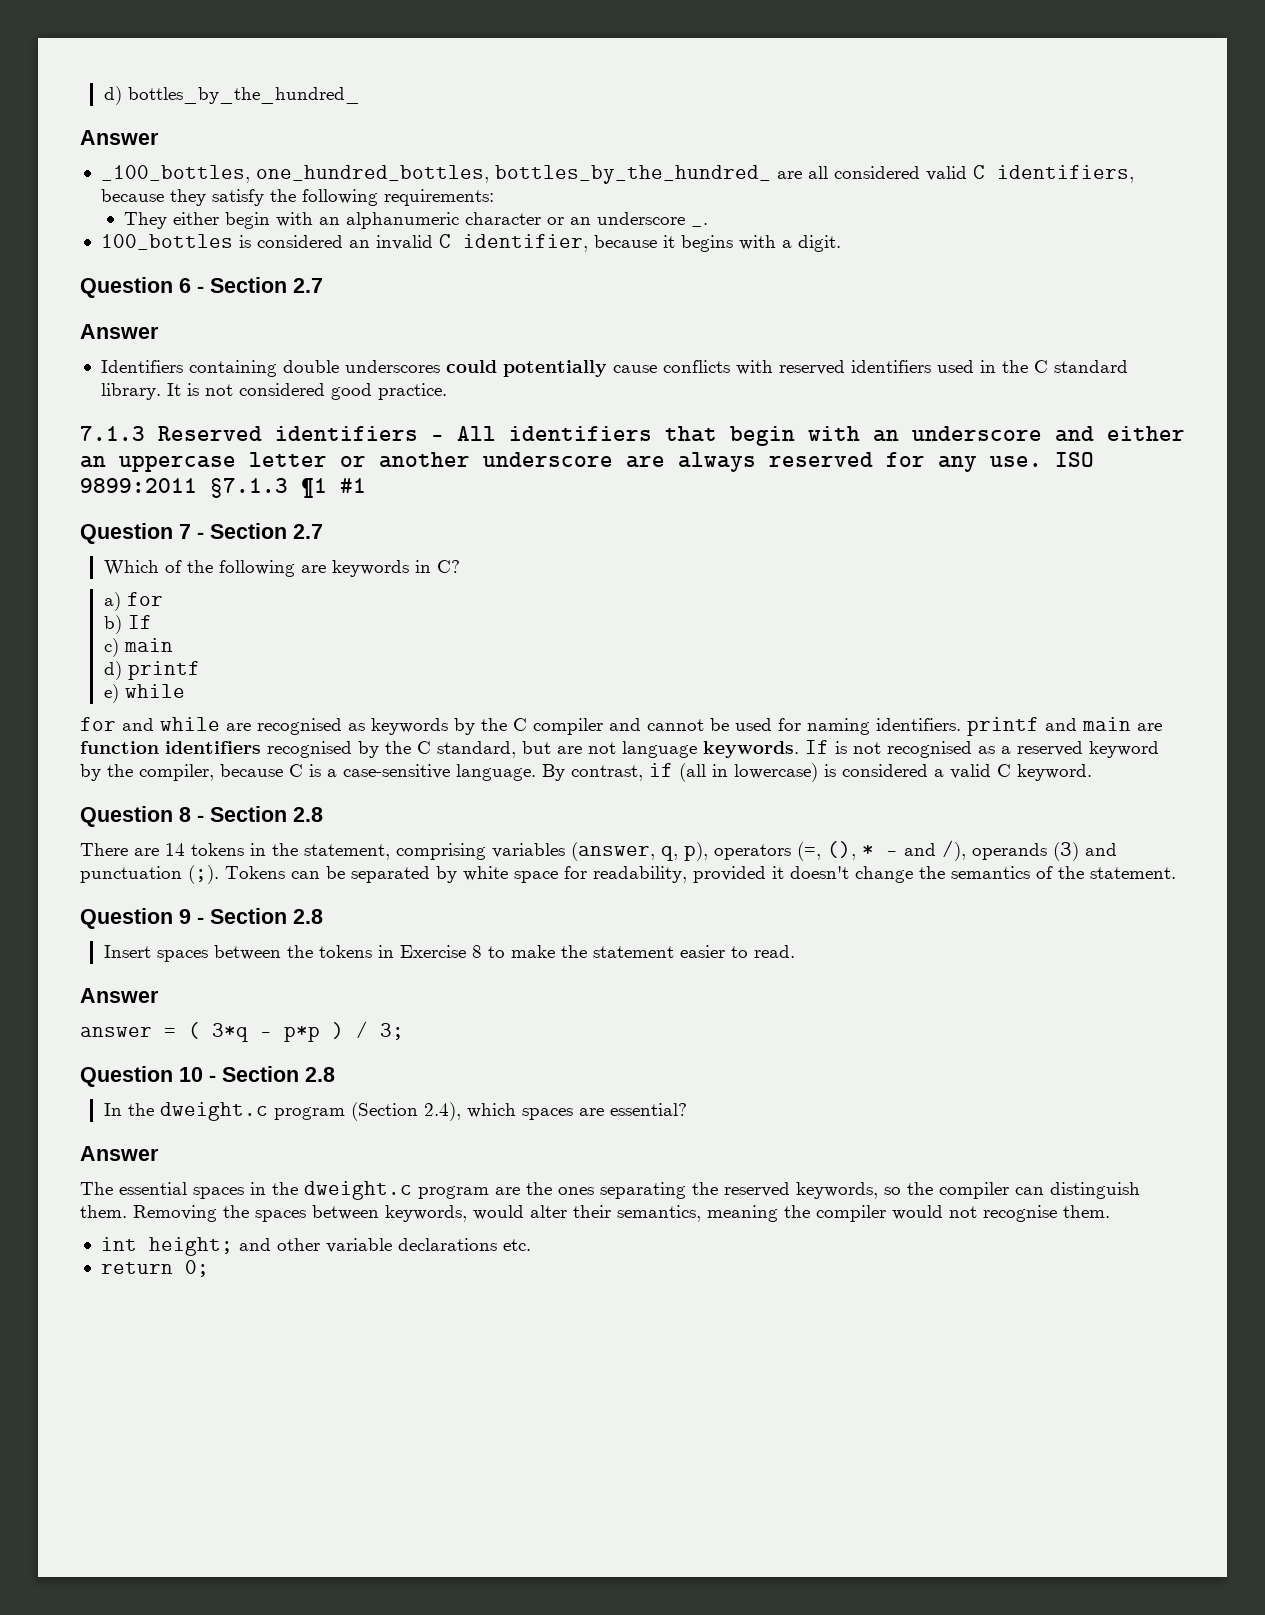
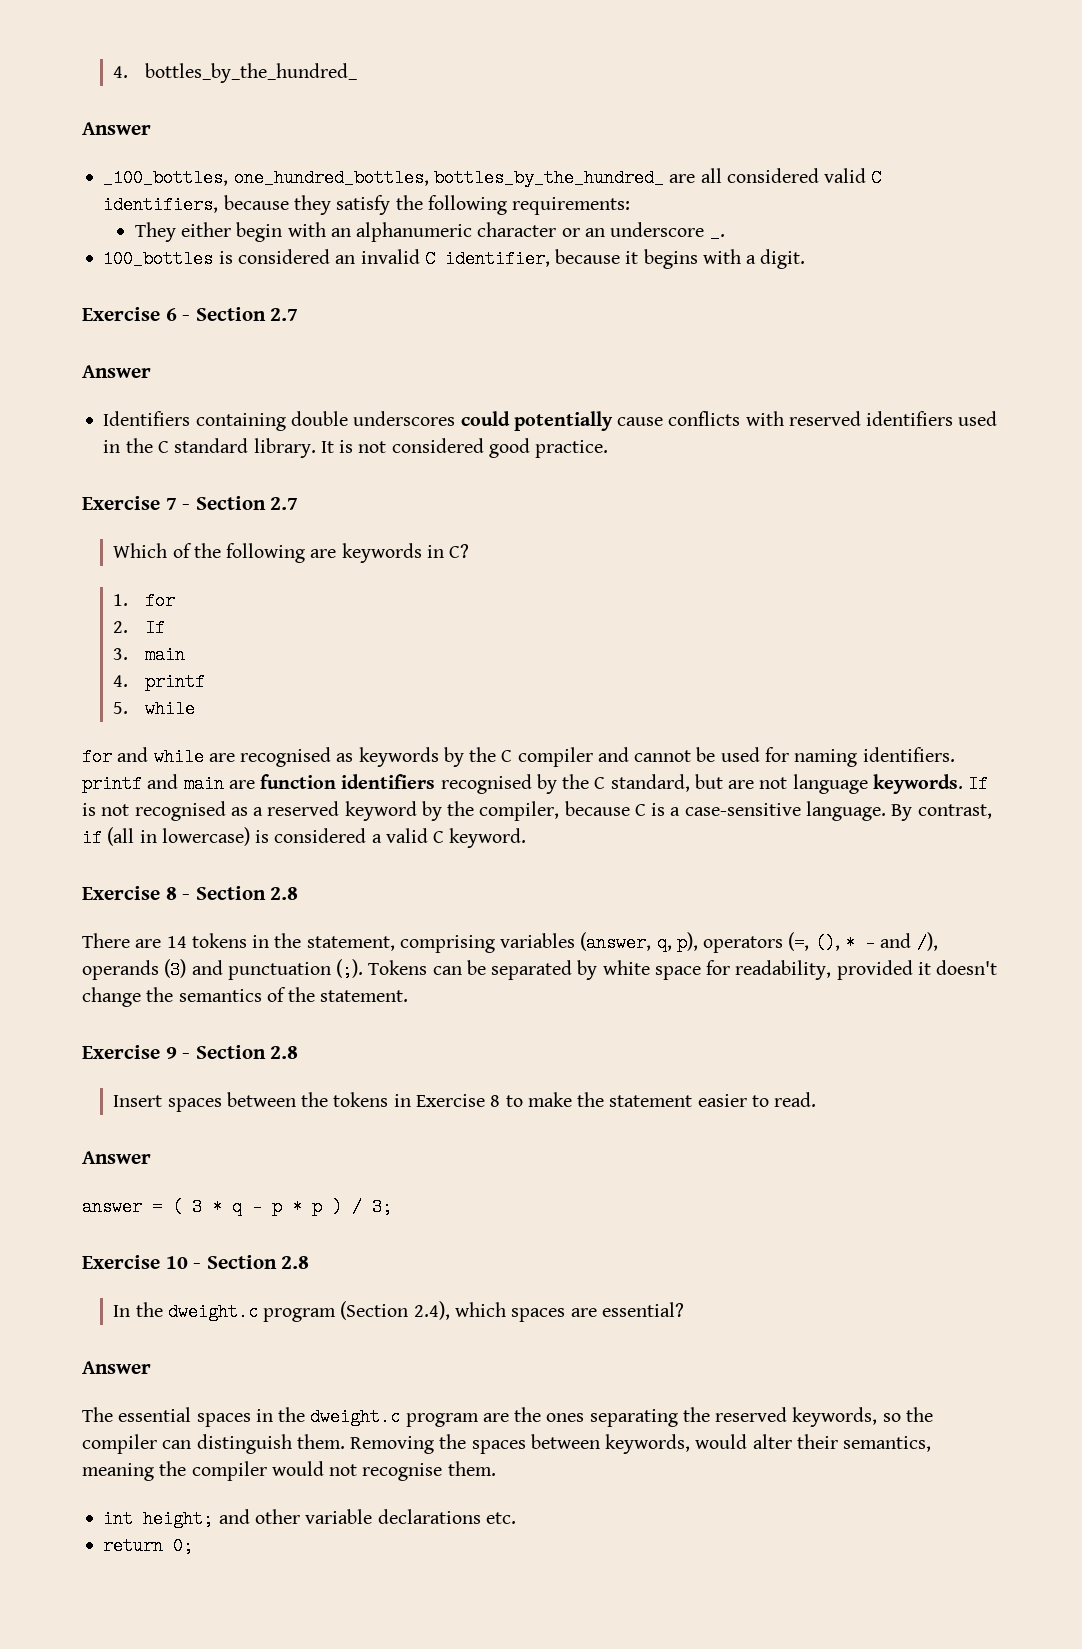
[103,86,122,105] d) -> [113,66,129,78] 4.
[80,277,173,298] Question -> [82,307,160,321] Exercise
[80,426,1185,446] [80,452,1094,472] [80,478,366,498] [80,523,173,544] 7.1.3 Reserved identifiers - All identifiers that begin with an underscore and either an uppercase letter or another underscore are always reserved for any use. ISO 9899:2011 §7.1.3 ¶1 #1 // Question -> [82,496,160,510] Exercise
[103,592,121,611] a) -> [113,594,129,606] 1.
[103,615,122,634] b) -> [113,621,129,633] 2.
[103,638,119,657] c) -> [113,648,129,660] 3.
[103,661,122,680] d) -> [113,675,129,687] 4.
[103,684,119,703] e) -> [113,702,129,714] 5.
[80,806,173,827] Question -> [82,886,160,900] Exercise
[80,908,173,929] Question -> [82,1045,160,1059] Exercise
[212,1023,320,1042] 3*q - p*p -> [192,1198,322,1216] 3 * q - p * p
[80,1066,173,1087] Question -> [82,1255,160,1269] Exercise

